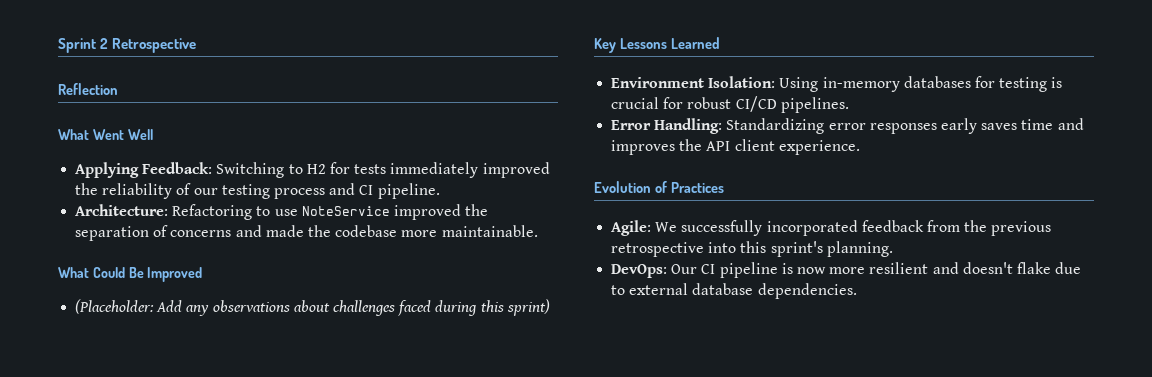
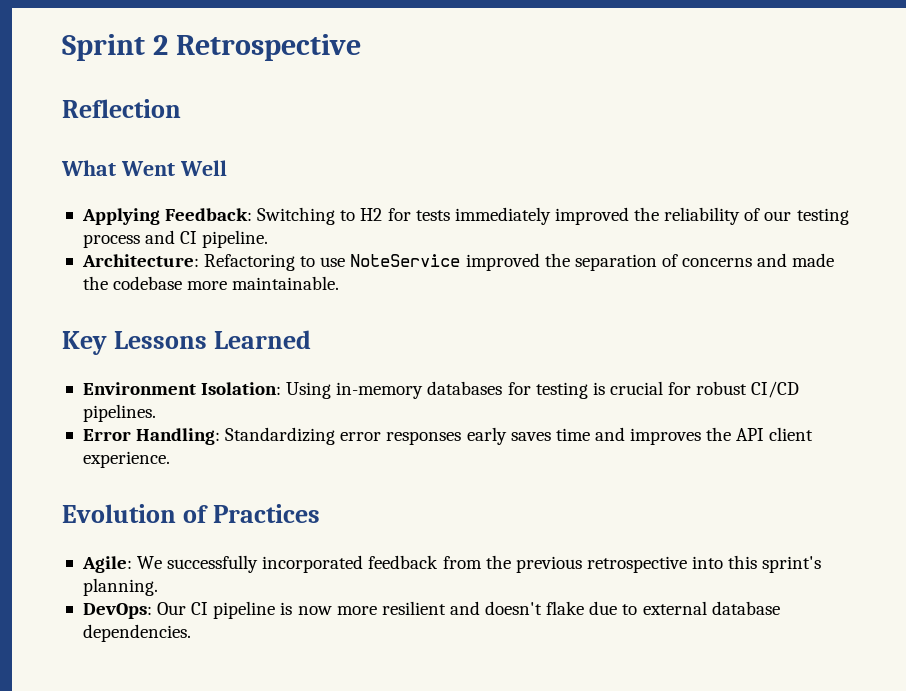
[58,267,203,282] [75,299,550,316] // What Could Be Improved // (Placeholder: Add any observations about challenges faced during this sprint) -> (340, 283) none

